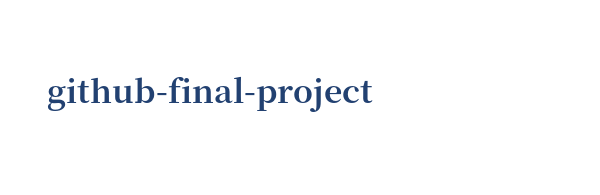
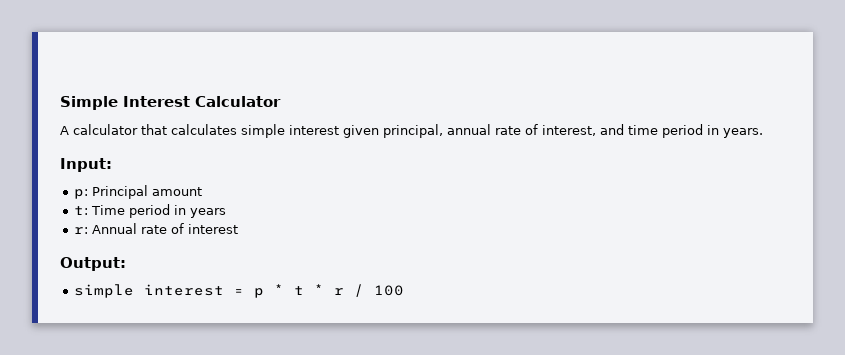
[47,76,373,112] github-final-project -> [60,96,281,110] [60,124,763,138] [60,158,112,172] [74,185,203,199] [74,204,227,218] [74,223,239,234] [60,257,126,271] [74,284,405,298] Simple Interest Calculator // A calculator that calculates simple interest given principal, annual rate of interest, and time period in years. // Input: // p: Principal amount // t: Time period in years // r: Annual rate of interest // Output: // simple interest = p * t * r / 100

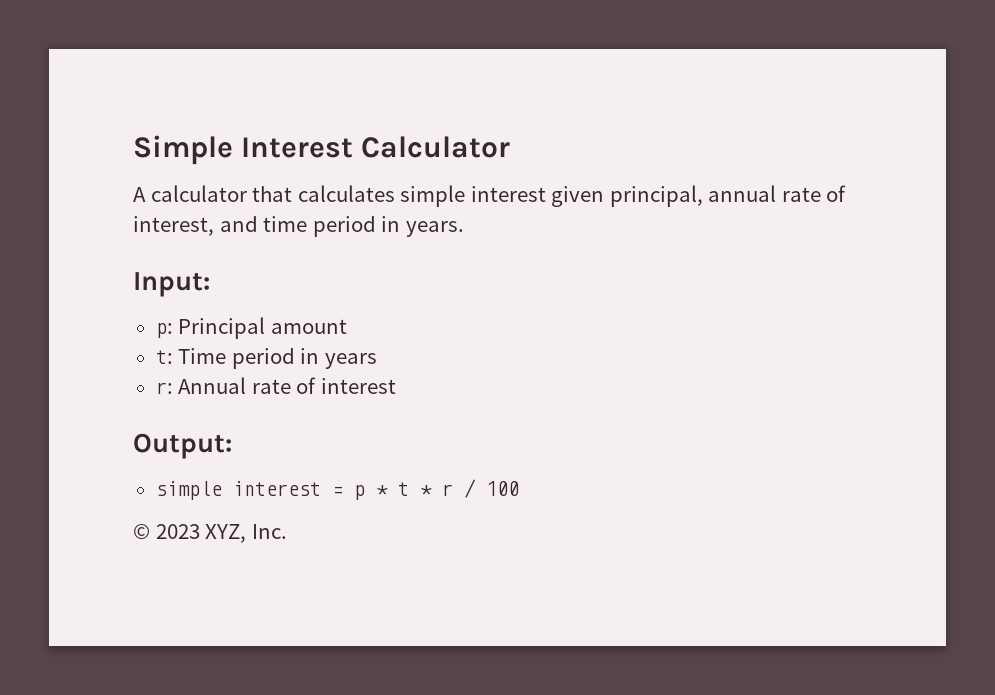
(405, 290) none -> [133,524,287,543] // © 2023 XYZ, Inc.

